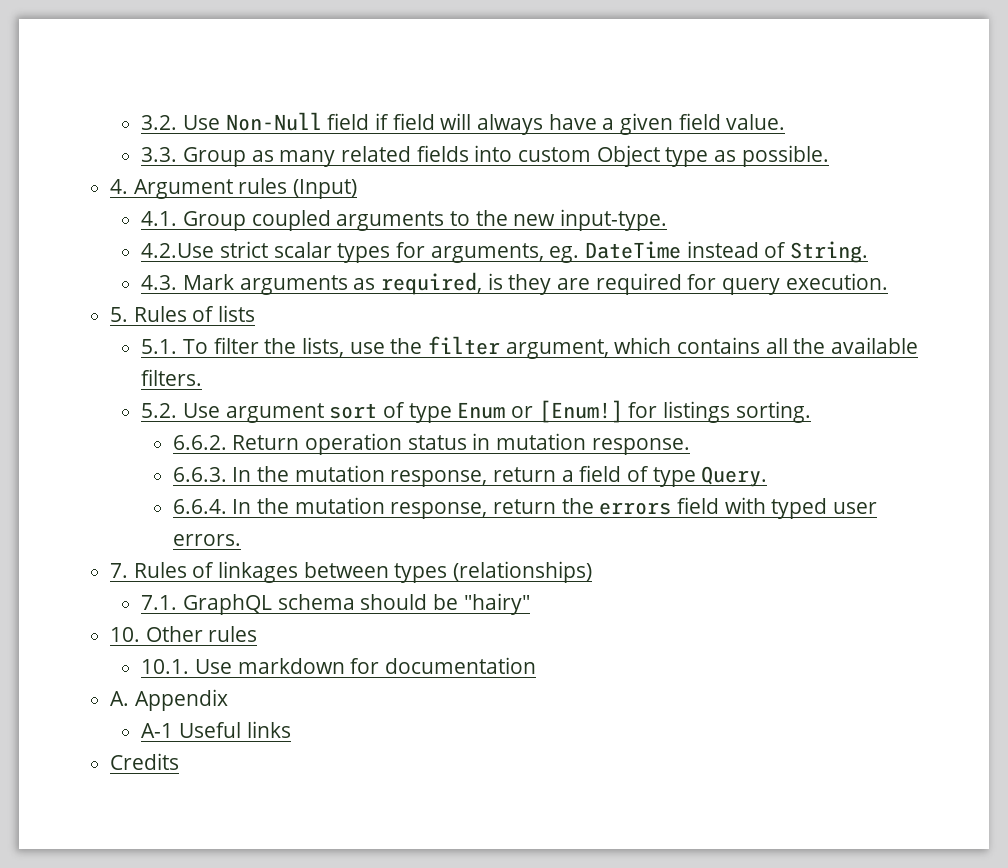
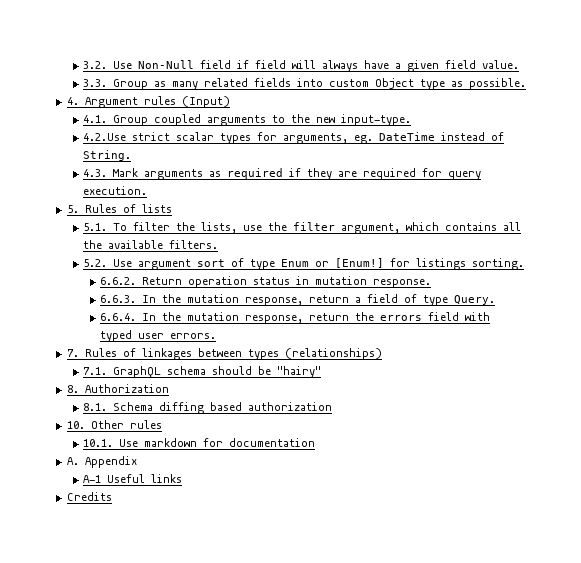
[380,272,503,295] required, is -> [227,168,302,179] required if
(530, 604) none -> [66,384,169,393] [83,402,333,414] // 8. Authorization // 8.1. Schema diffing based authorization

